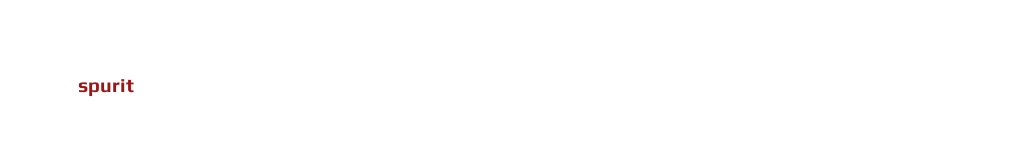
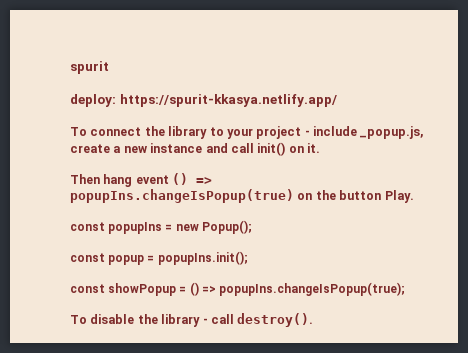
(134, 88) none -> [70,94,337,107] [70,126,424,139] [70,142,320,156] [70,173,213,187] [70,189,414,203] [70,220,252,234] [70,251,248,265] [70,282,406,296] [70,313,314,327] // deploy: https://spurit-kkasya.netlify.app/ // To connect the library to your project - include _popup.js, create a new instance and call init() on it. // Then hang event () => popupIns.changeIsPopup(true) on the button Play. // const popupIns = new Popup(); // const popup = popupIns.init(); // const showPopup = () => popupIns.changeIsPopup(true); // To disable the library - call destroy().

